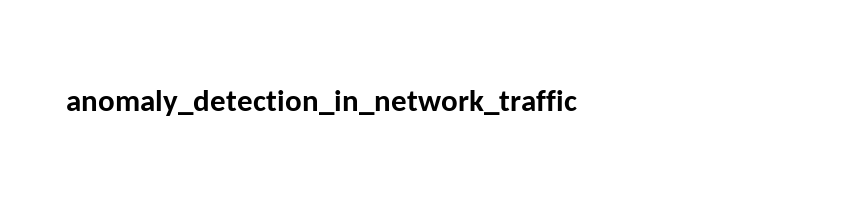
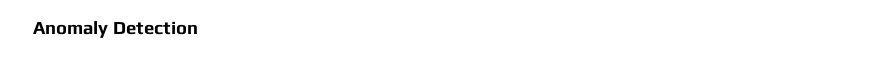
[66,90,577,116] anomaly_detection_in_network_traffic -> [33,21,198,38] Anomaly Detection

